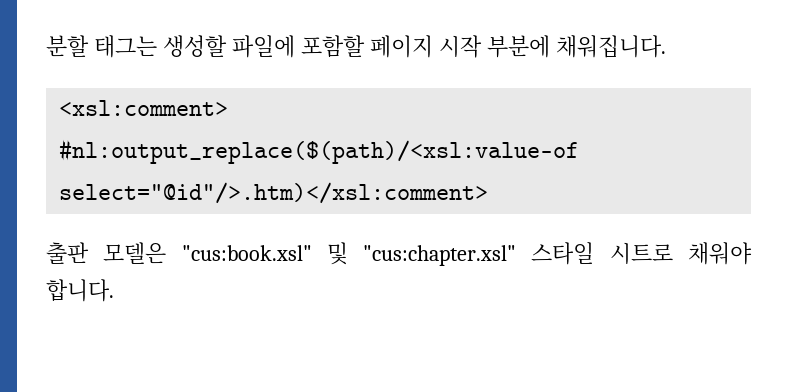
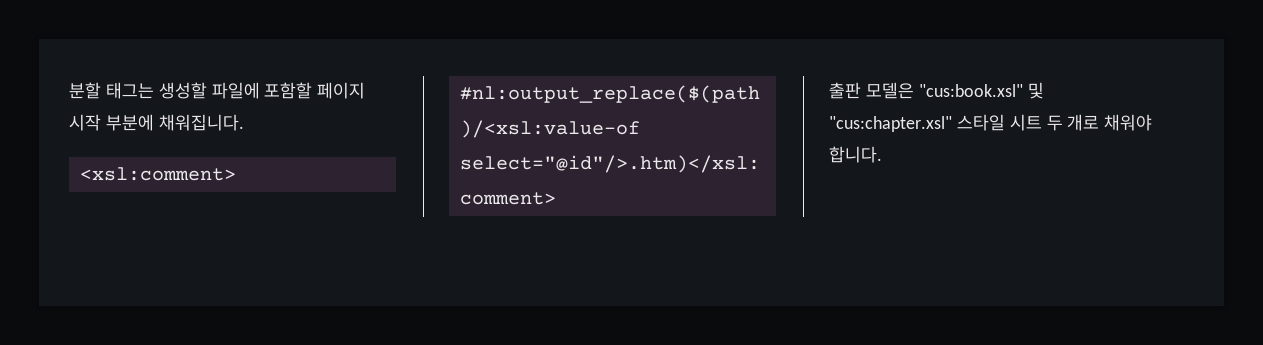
[609,242,673,264] 시트로 -> [1009,114,1100,131] 시트 두 개로

